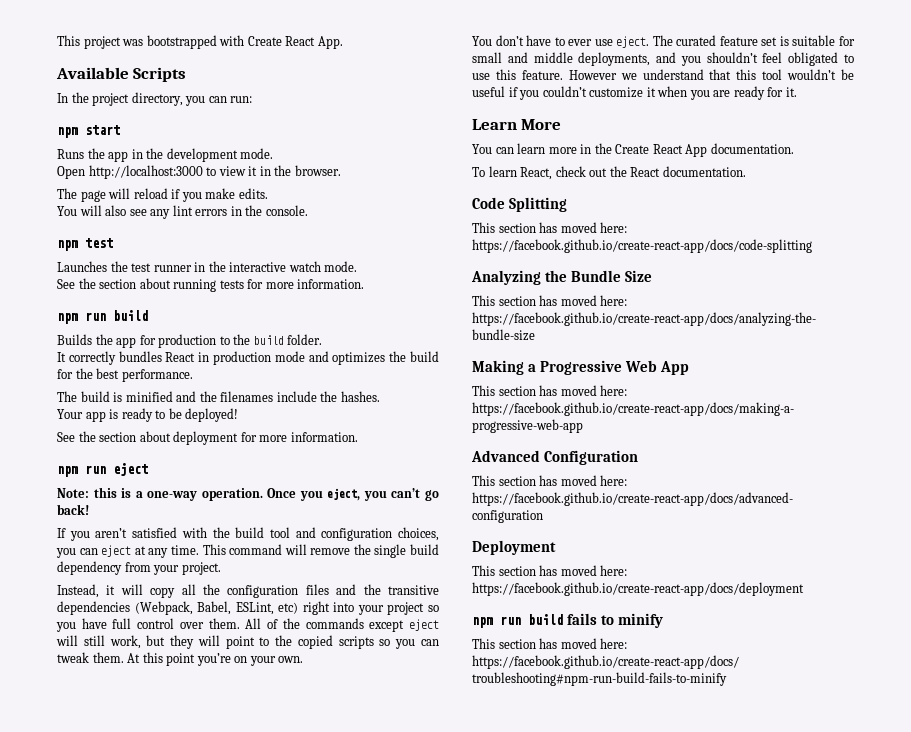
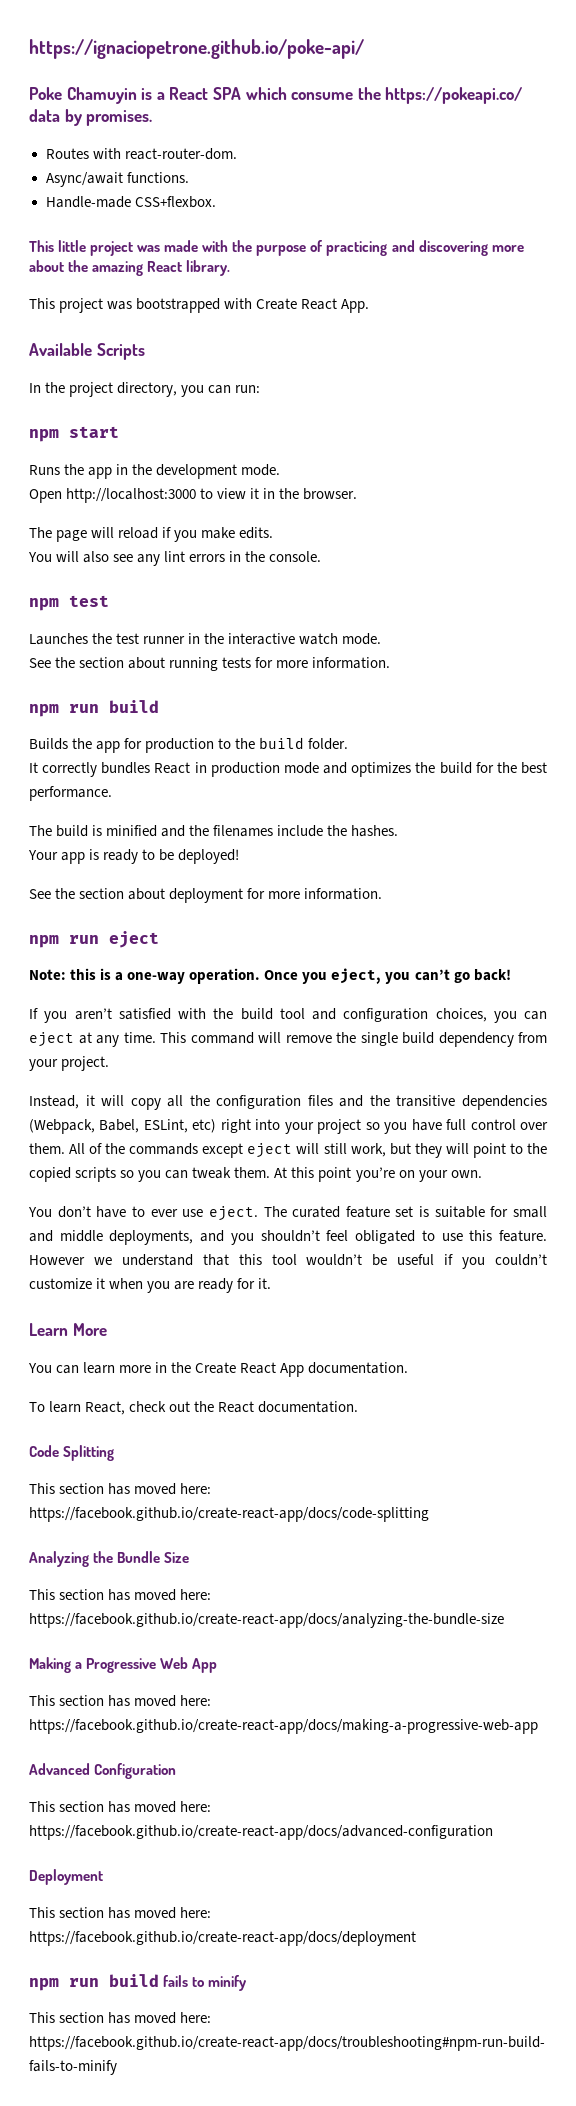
(57, 40) none -> [29,39,364,59] [29,87,523,104] [29,109,153,126] [45,148,237,160] [45,172,189,187] [45,196,216,208] [29,240,524,256] [29,260,231,276] https://ignaciopetrone.github.io/poke-api/ // Poke Chamuyin is a React SPA which consume the https://pokeapi.co/ data by promises. // Routes with react-router-dom. // Async/await functions. // Handle-made CSS+flexbox. // This little project was made with the purpose of practicing and discovering more about the amazing React library. //

